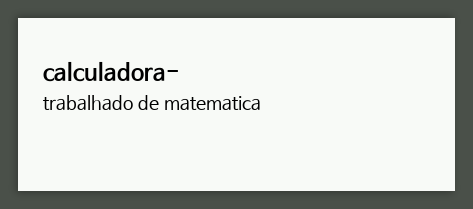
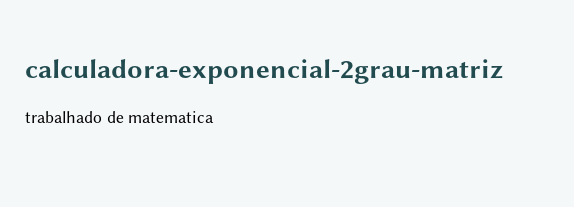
[43,61,179,82] calculadora- -> [25,59,503,84] calculadora-exponencial-2grau-matriz

